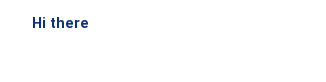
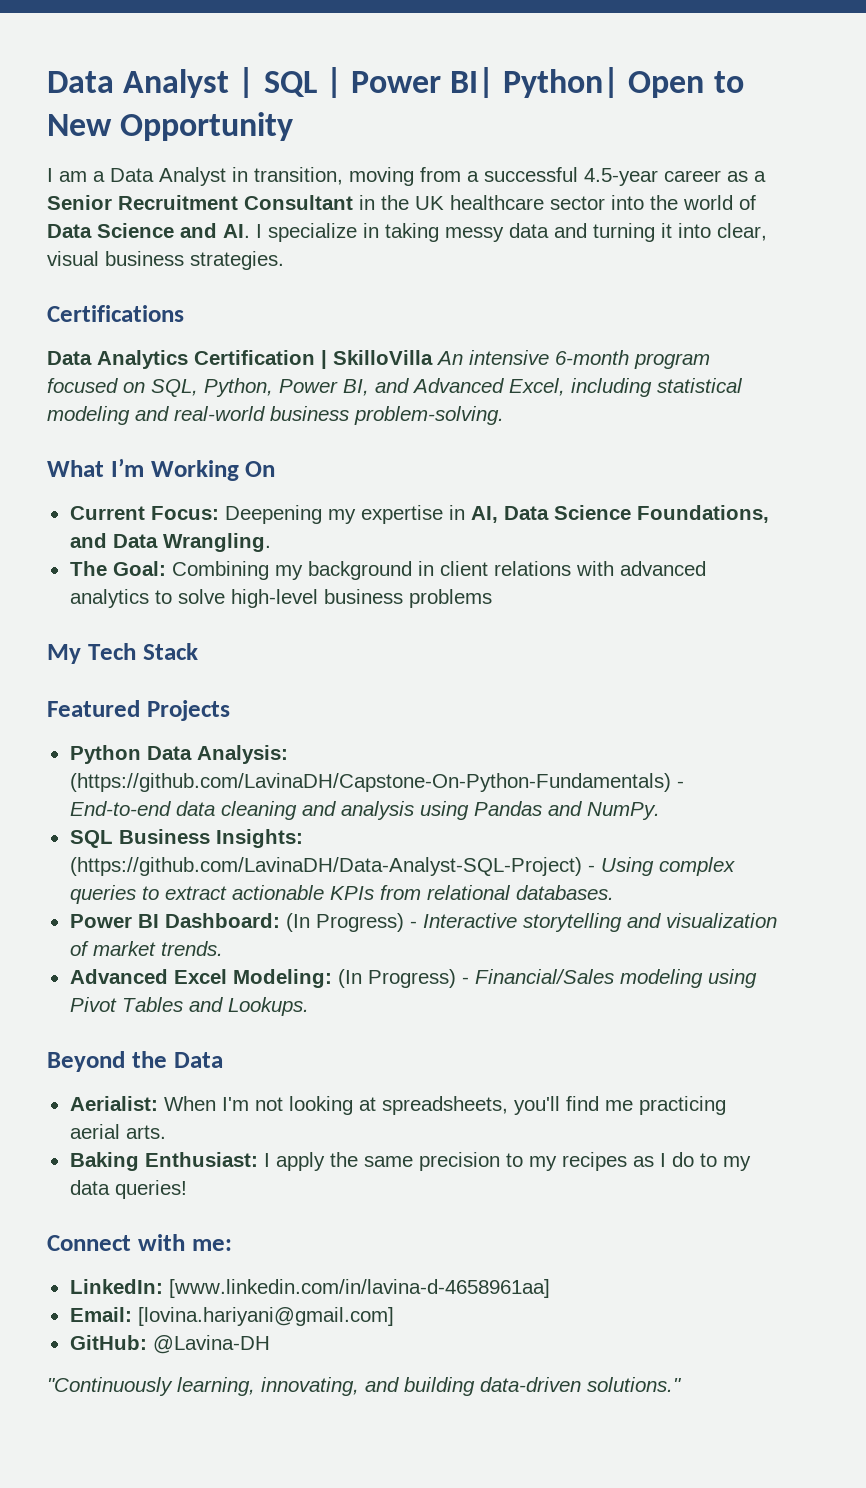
[32,17,89,28] Hi there -> [47,67,744,98] [47,112,294,141] [47,167,766,186] [47,195,756,210] [47,223,767,242] [47,251,284,270] [47,305,184,322] [47,350,710,369] [47,378,743,397] [47,406,504,425] [47,458,276,481] [69,505,769,524] [69,533,271,552] [69,561,706,580] [69,589,492,608] [47,643,198,664] [47,700,230,721] [69,745,288,764] [69,773,684,792] [69,801,660,820] [69,829,303,848] [69,857,735,876] [69,885,614,904] [69,913,777,932] [69,941,223,956] [69,969,757,988] [69,997,309,1016] [47,1051,223,1072] [69,1096,726,1115] [69,1124,166,1139] [69,1152,751,1171] [69,1180,187,1199] [47,1234,232,1251] [69,1279,550,1298] [69,1307,394,1326] [69,1335,270,1354] [47,1377,682,1396] Data Analyst | SQL | Power BI| Python| Open to New Opportunity // I am a Data Analyst in transition, moving from a successful 4.5-year career as a Senior Recruitment Consultant in the UK healthcare sector into the world of Data Science and AI. I specialize in taking messy data and turning it into clear, visual business strategies. // Certifications // Data Analytics Certification | SkilloVilla An intensive 6-month program focused on SQL, Python, Power BI, and Advanced Excel, including statistical modeling and real-world business problem-solving. // What I’m Working On // Current Focus: Deepening my expertise in AI, Data Science Foundations, and Data Wrangling. // The Goal: Combining my background in client relations with advanced analytics to solve high-level business problems // My Tech Stack // Featured Projects // Python Data Analysis: (https://github.com/LavinaDH/Capstone-On-Python-Fundamentals) - End-to-end data cleaning and analysis using Pandas and NumPy. // SQL Business Insights: (https://github.com/LavinaDH/Data-Analyst-SQL-Project) - Using complex queries to extract actionable KPIs from relational databases. // Power BI Dashboard: (In Progress) - Interactive storytelling and visualization of market trends. // Advanced Excel Modeling: (In Progress) - Financial/Sales modeling using Pivot Tables and Lookups. // Beyond the Data // Aerialist: When I'm not looking at spreadsheets, you'll find me practicing aerial arts. // Baking Enthusiast: I apply the same precision to my recipes as I do to my data queries! // Connect with me: // LinkedIn: [www.linkedin.com/in/lavina-d-4658961aa] // Email: [lovina.hariyani@gmail.com] // GitHub: @Lavina-DH // "Continuously learning, innovating, and building data-driven solutions."

